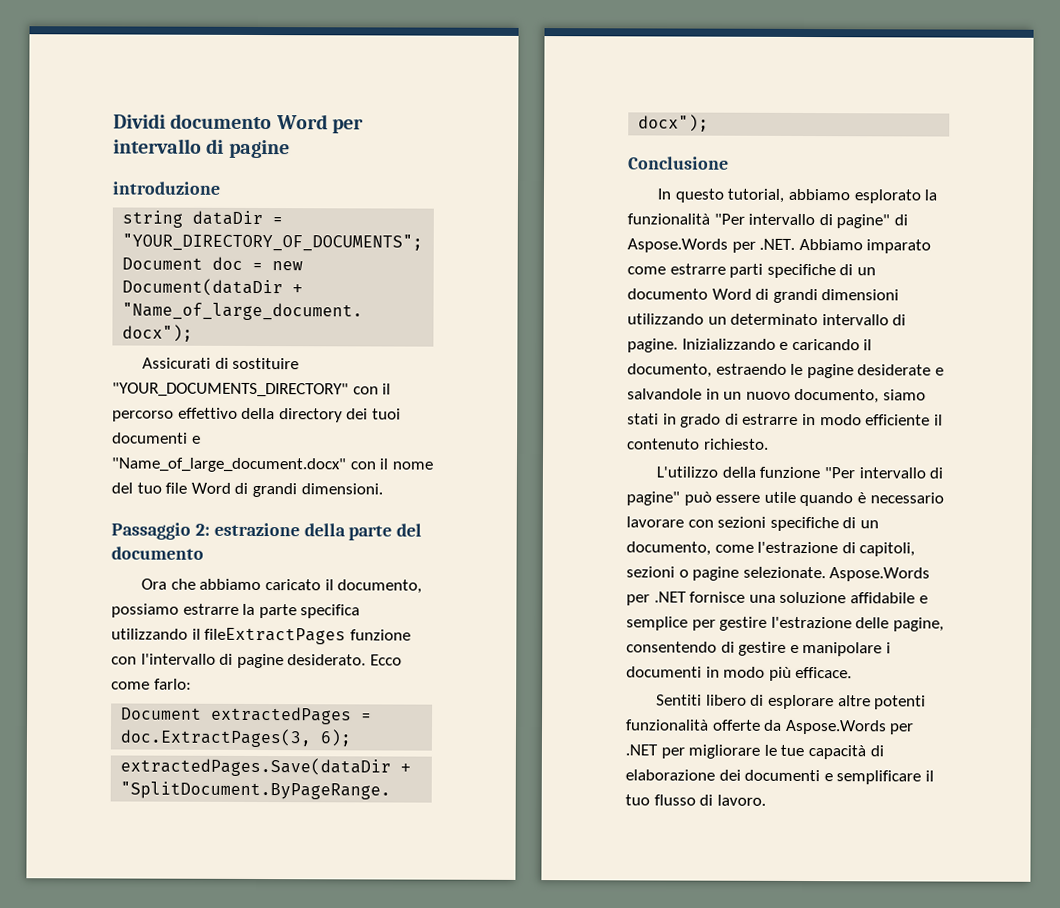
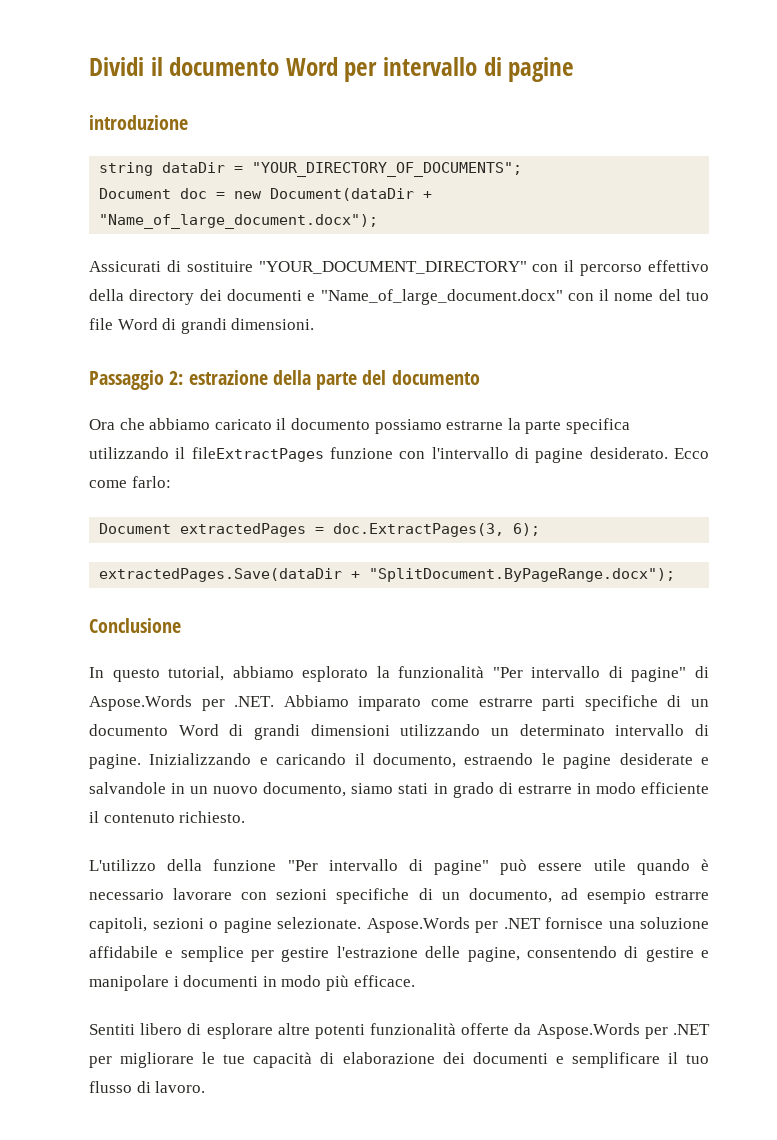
(166, 121) none -> [150,57,163,76] il
[112,382,349,398] "YOUR_DOCUMENTS_DIRECTORY" -> [258,261,527,274] "YOUR_DOCUMENT_DIRECTORY"
[371,408,401,420] tuoi -> (222, 295) none
[337,579,423,594] [111,603,239,618] documento, possiamo estrarre -> [290,418,504,434] documento possiamo estrarne
[714,541,856,554] come l'estrazione di -> [560,888,710,904] ad esempio estrarre

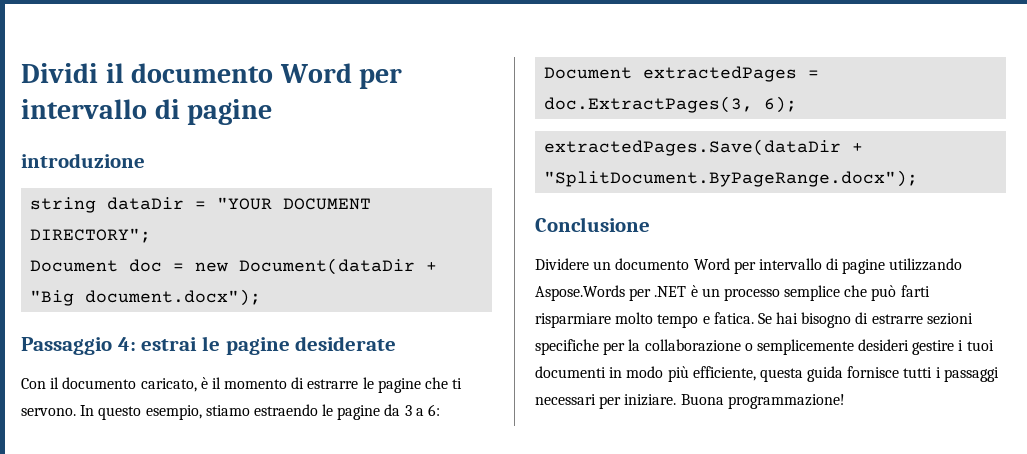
[252,162,523,177] "YOUR_DIRECTORY_OF_DOCUMENTS"; -> [217,197,372,210] [30,228,152,243] "YOUR DOCUMENT DIRECTORY";
[99,214,379,229] [89,260,709,276] [89,289,709,305] [89,318,315,334] [89,370,480,390] [89,418,630,434] [89,447,709,463] [89,476,171,488] "Name_of_large_document.docx"); // Assicurati di sostituire "YOUR_DOCUMENT_DIRECTORY" con il percorso effettivo della directory dei documenti e "Name_of_large_document.docx" con il nome del tuo file Word di grandi dimensioni. // Passaggio 2: estrazione della parte del documento // Ora che abbiamo caricato il documento possiamo estrarne la parte specifica utilizzando il fileExtractPages funzione con l'intervallo di pagine desiderato. Ecco come farlo: -> [30,289,262,306] [21,336,397,355] [21,377,463,393] [21,404,441,420] "Big document.docx"); // Passaggio 4: estrai le pagine desiderate // Con il documento caricato, è il momento di estrarre le pagine che ti servono. In questo esempio, stiamo estraendo le pagine da 3 a 6:
[89,666,709,682] [89,695,710,711] [89,724,709,740] [89,753,709,769] [89,782,710,798] [89,811,246,823] [89,859,709,875] [89,888,710,904] [89,917,709,933] [89,946,710,962] [89,975,415,991] [89,1023,710,1039] [89,1052,709,1068] [89,1081,206,1093] In questo tutorial, abbiamo esplorato la funzionalità "Per intervallo di pagine" di Aspose.Words per .NET. Abbiamo imparato come estrarre parti specifiche di un documento Word di grandi dimensioni utilizzando un determinato intervallo di pagine. Inizializzando e caricando il documento, estraendo le pagine desiderate e salvandole in un nuovo documento, siamo stati in grado di estrarre in modo efficiente il contenuto richiesto. // L'utilizzo della funzione "Per intervallo di pagine" può essere utile quando è necessario lavorare con sezioni specifiche di un documento, ad esempio estrarre capitoli, sezioni o pagine selezionate. Aspose.Words per .NET fornisce una soluzione affidabile e semplice per gestire l'estrazione delle pagine, consentendo di gestire e manipolare i documenti in modo più efficace. // Sentiti libero di esplorare altre potenti funzionalità offerte da Aspose.Words per .NET per migliorare le tue capacità di elaborazione dei documenti e semplificare il tuo flusso di lavoro. -> [535,258,963,274] [535,285,930,301] [535,312,973,328] [535,339,994,355] [535,366,999,382] [535,394,845,409] Dividere un documento Word per intervallo di pagine utilizzando Aspose.Words per .NET è un processo semplice che può farti risparmiare molto tempo e fatica. Se hai bisogno di estrarre sezioni specifiche per la collaborazione o semplicemente desideri gestire i tuoi documenti in modo più efficiente, questa guida fornisce tutti i passaggi necessari per iniziare. Buona programmazione!

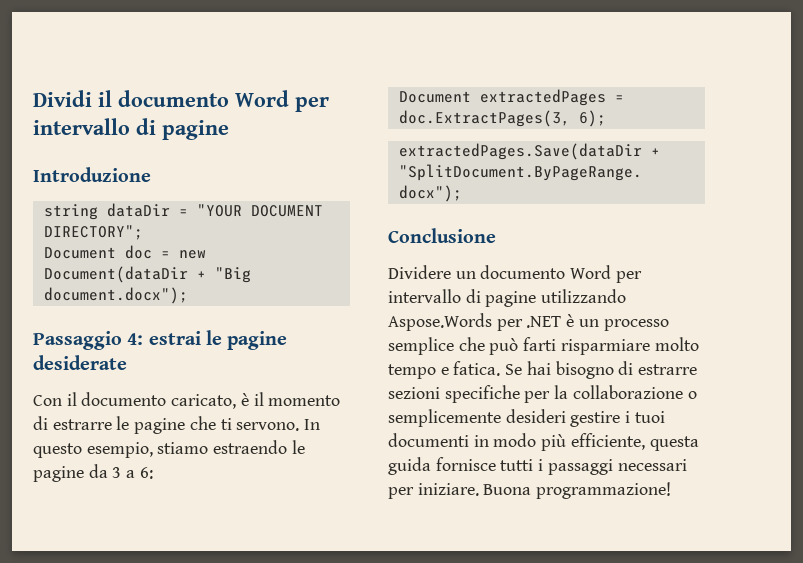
[21,153,145,168] introduzione -> [33,167,151,182] Introduzione

